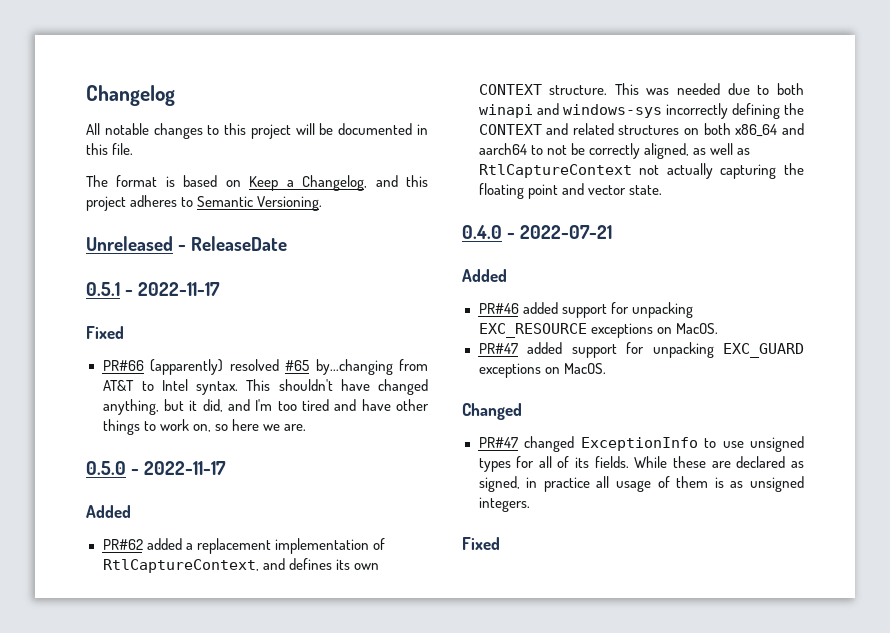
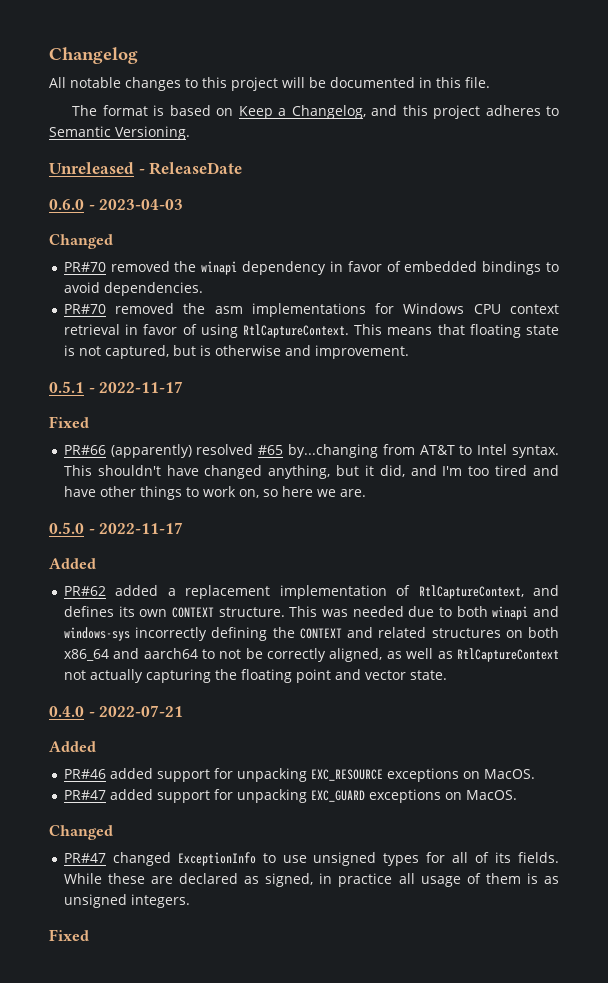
(288, 243) none -> [49,199,184,210] [49,234,113,249] [63,261,559,275] [63,282,203,296] [63,303,559,317] [63,324,559,338] [63,345,409,359] // 0.6.0 - 2023-04-03 // Changed // PR#70 removed the winapi dependency in favor of embedded bindings to avoid dependencies. // PR#70 removed the asm implementations for Windows CPU context retrieval in favor of using RtlCaptureContext. This means that floating state is not captured, but is otherwise and improvement.

